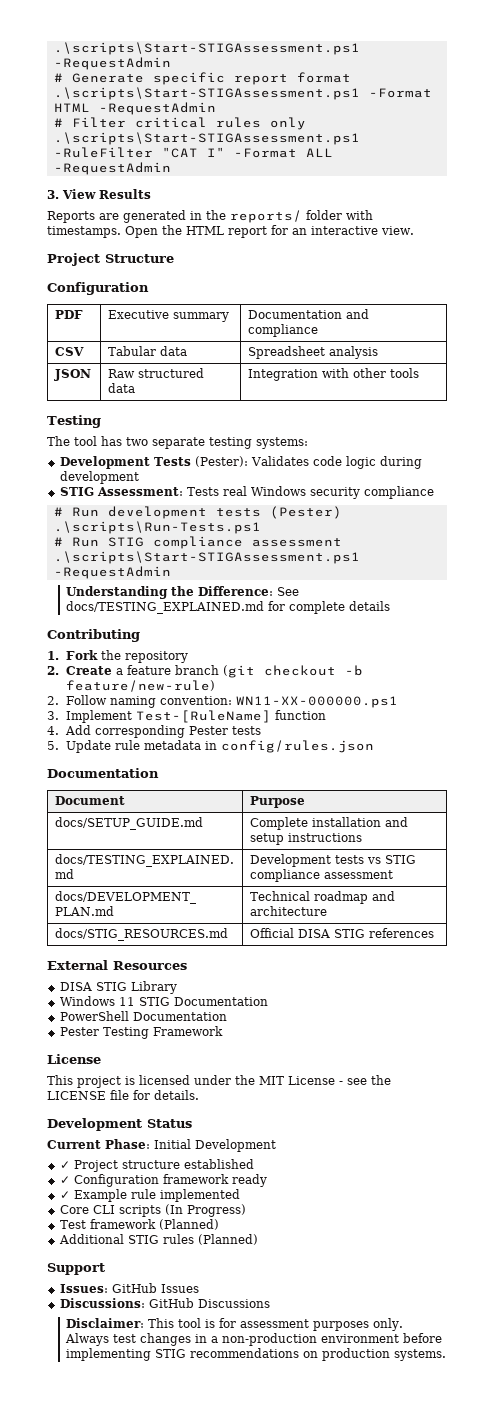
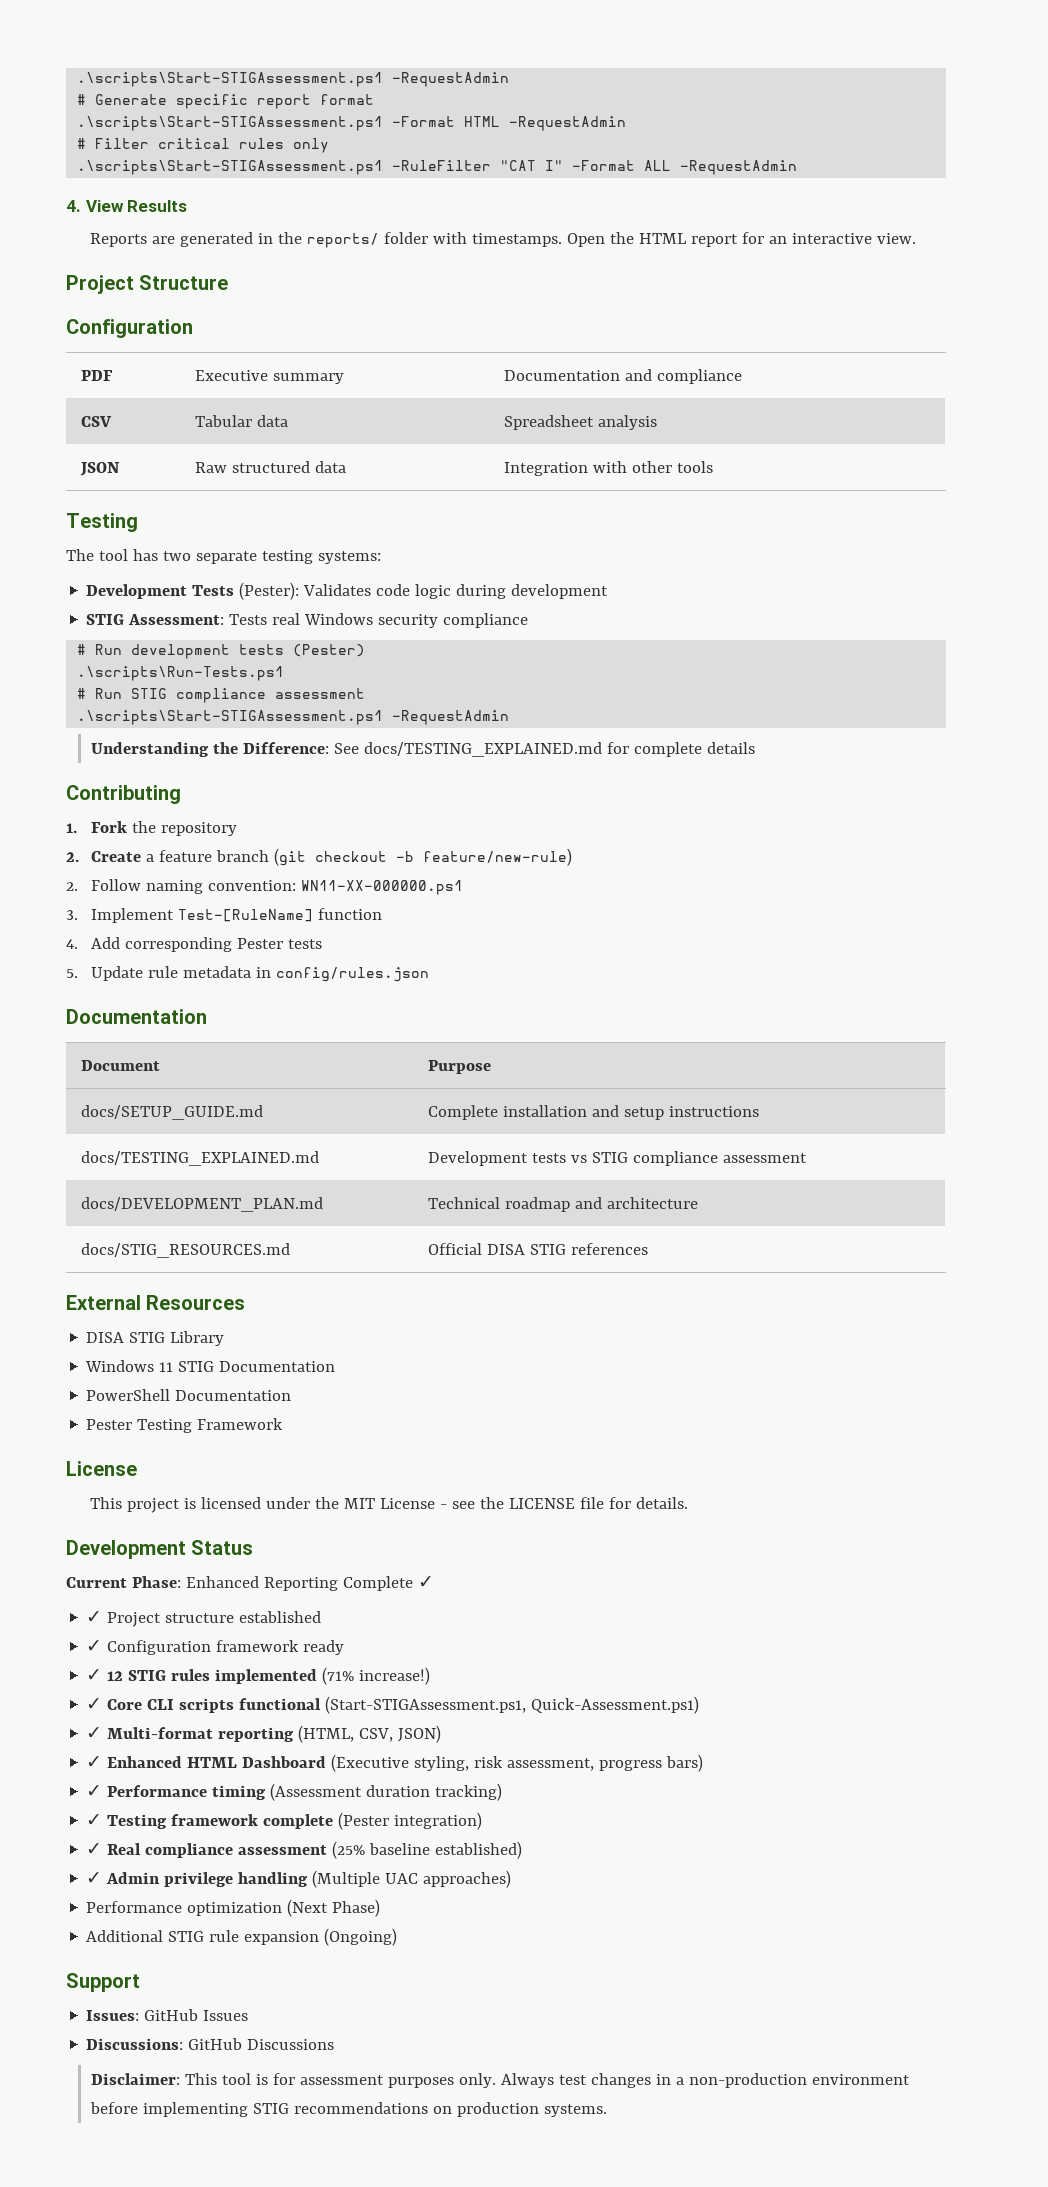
[47,190,59,199] 3. -> [66,200,81,212] 4.
[154,1139,276,1152] Initial Development -> [185,1576,434,1591] Enhanced Reporting Complete ✓
[73,1189,240,1202] [59,1204,246,1217] [59,1219,219,1230] Example rule implemented // Core CLI scripts (In Progress) // Test framework (Planned) -> [107,1667,431,1685] [86,1696,700,1714] [86,1725,442,1743] [86,1754,704,1772] [86,1783,503,1801] [86,1812,483,1830] [86,1841,523,1859] [86,1870,512,1888] [86,1899,381,1917] 12 STIG rules implemented (71% increase!) // ✓ Core CLI scripts functional (Start-STIGAssessment.ps1, Quick-Assessment.ps1) // ✓ Multi-format reporting (HTML, CSV, JSON) // ✓ Enhanced HTML Dashboard (Executive styling, risk assessment, progress bars) // ✓ Performance timing (Assessment duration tracking) // ✓ Testing framework complete (Pester integration) // ✓ Real compliance assessment (25% baseline established) // ✓ Admin privilege handling (Multiple UAC approaches) // Performance optimization (Next Phase)
[162,1234,258,1245] rules (Planned) -> [209,1928,398,1946] rule expansion (Ongoing)

